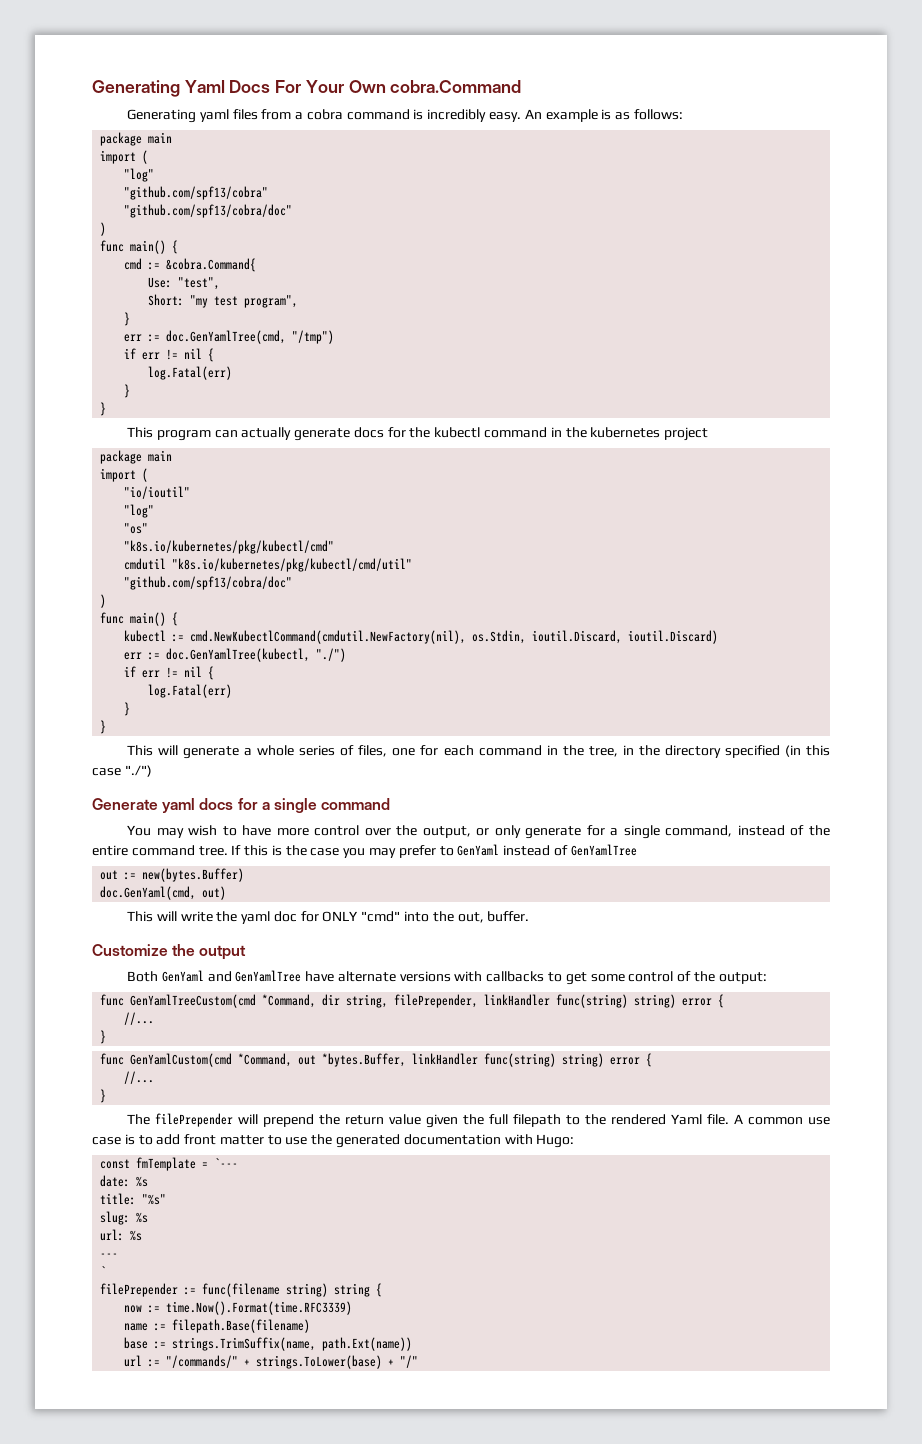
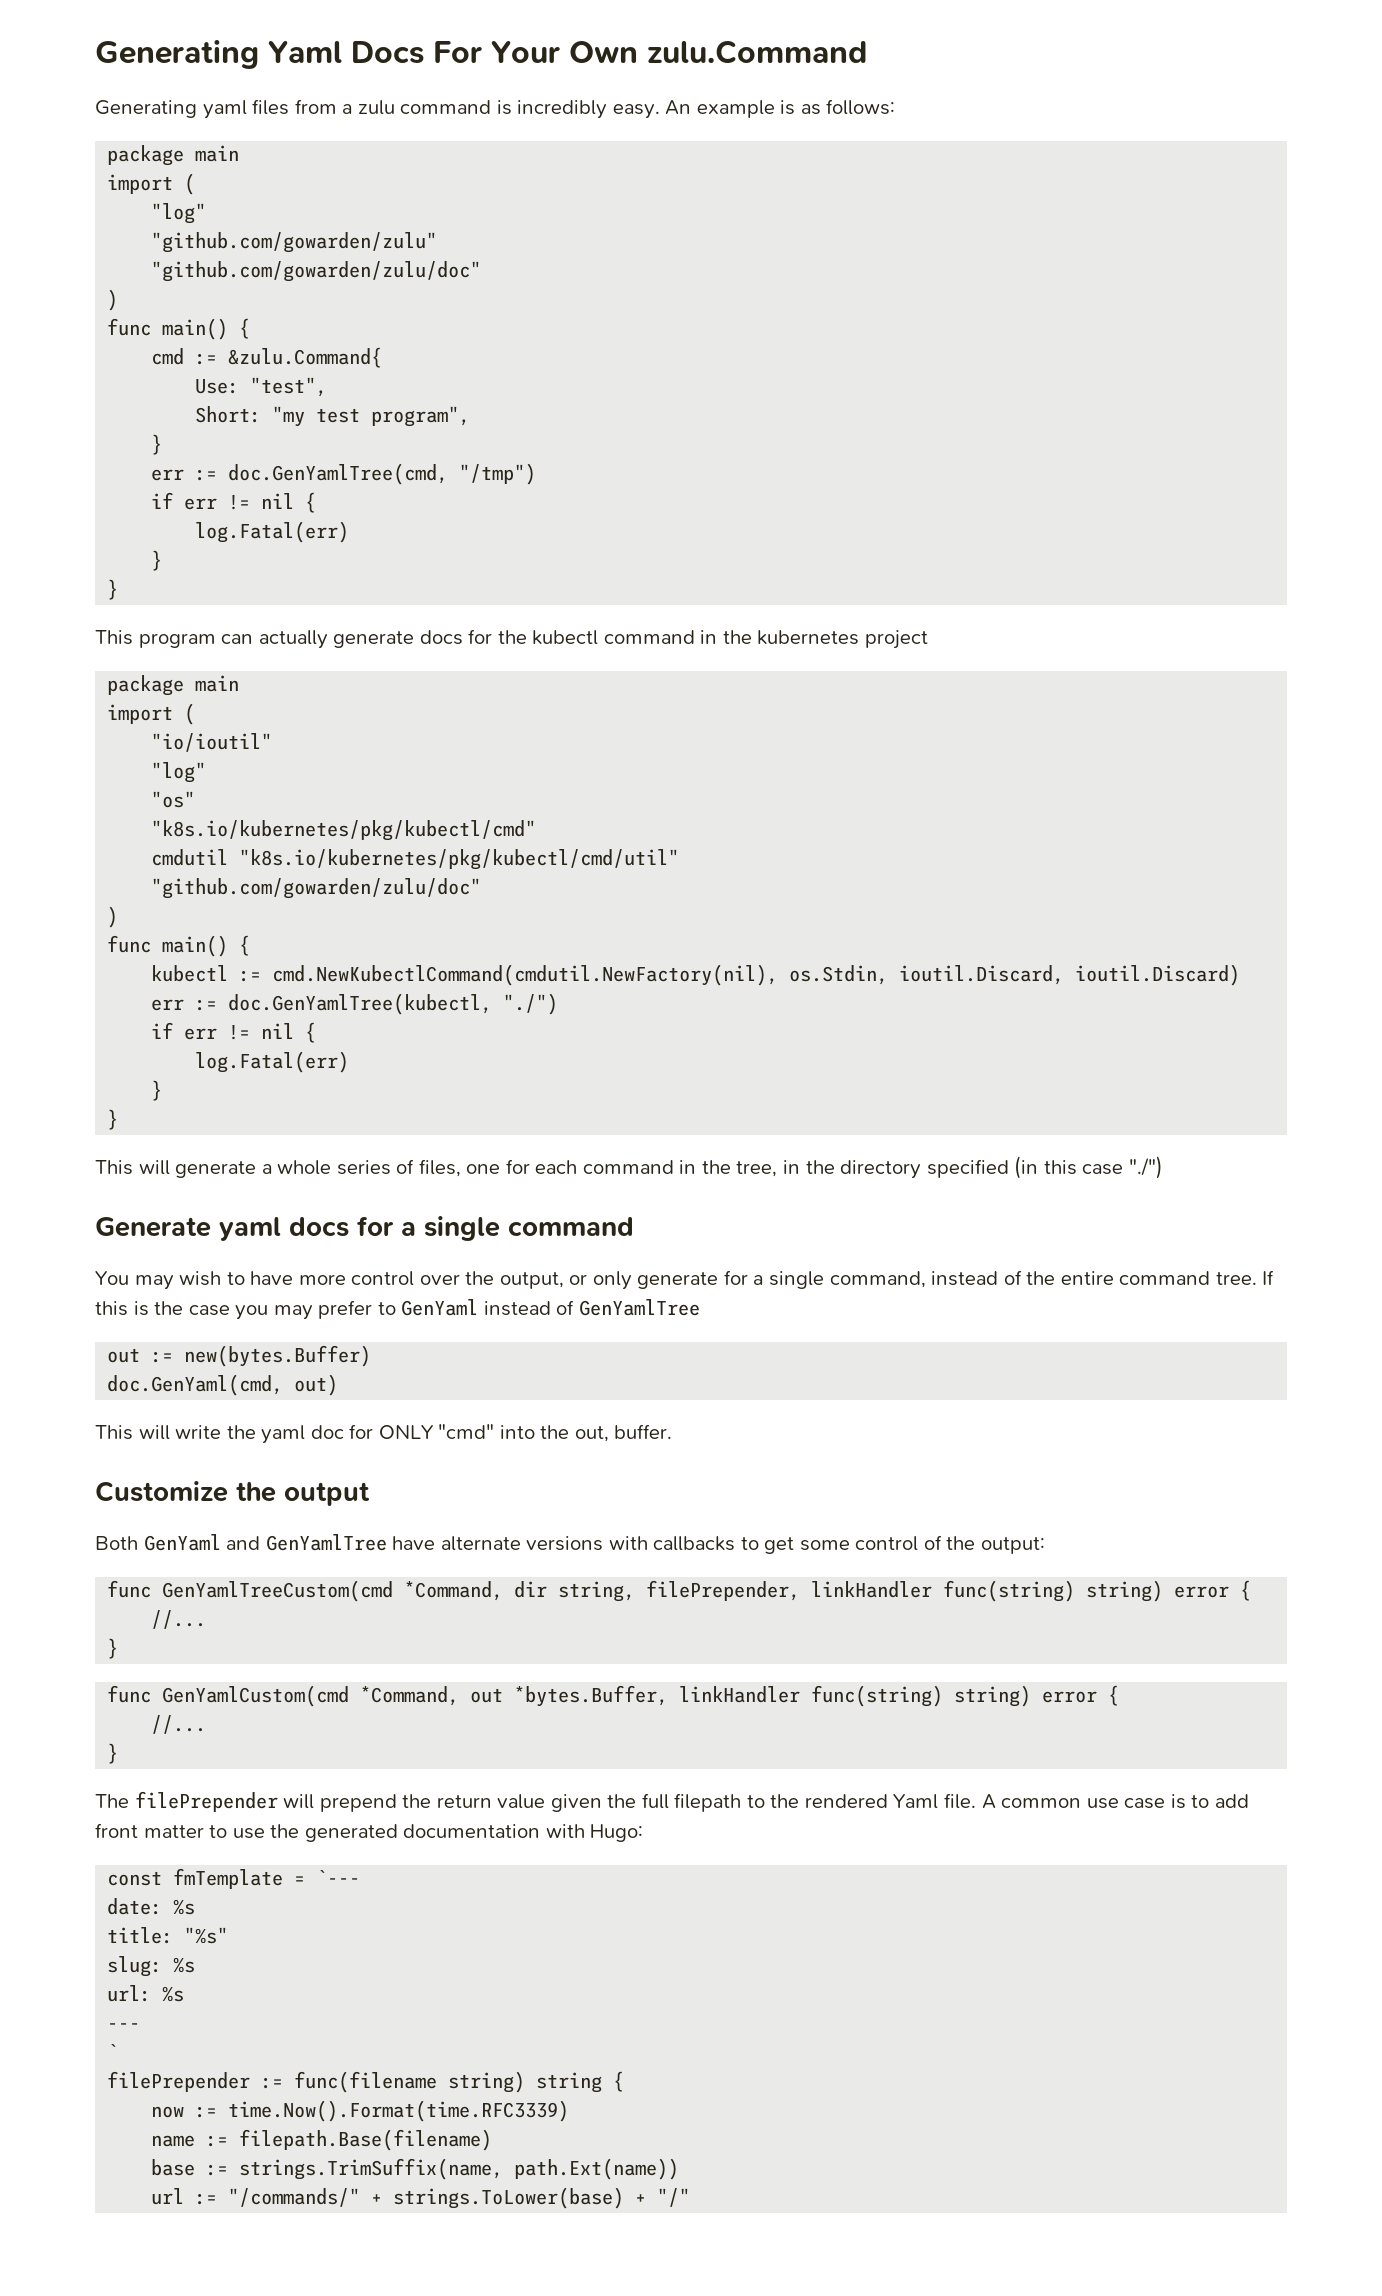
[390,80,522,93] cobra.Command -> [647,40,867,64] zulu.Command
[306,109,343,120] cobra -> [357,100,395,115] zulu
[124,186,269,200] [124,204,293,218] "github.com/spf13/cobra" // "github.com/spf13/cobra/doc" -> [151,232,438,253] [151,261,482,282] "github.com/gowarden/zulu" // "github.com/gowarden/zulu/doc"
[166,258,257,272] &cobra.Command{ -> [228,347,383,368] &zulu.Command{
[124,576,293,590] "github.com/spf13/cobra/doc" -> [151,878,482,899] "github.com/gowarden/zulu/doc"

